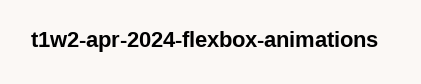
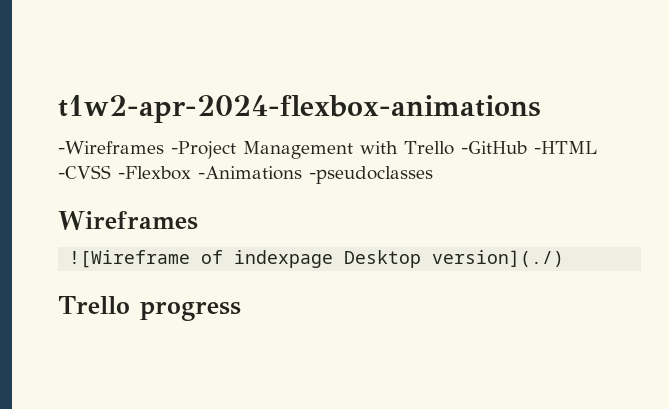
(378, 41) none -> [58,141,597,159] [58,165,433,184] [58,211,198,230] [69,250,565,268] [58,296,241,321] // -Wireframes -Project Management with Trello -GitHub -HTML -CVSS -Flexbox -Animations -pseudoclasses // Wireframes // ![Wireframe of indexpage Desktop version](./) // Trello progress

